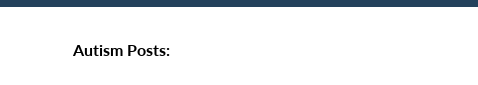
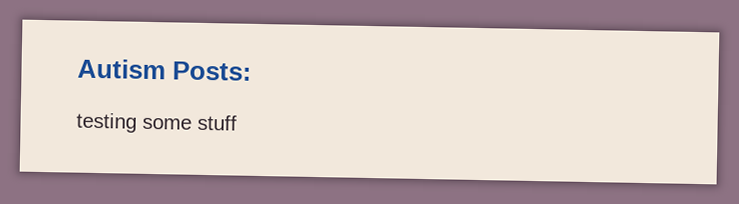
(171, 50) none -> [76,112,237,133] // testing some stuff

